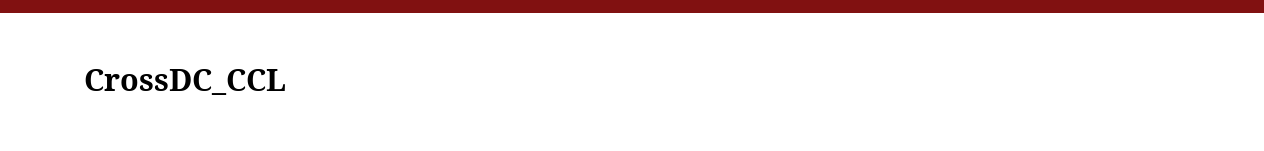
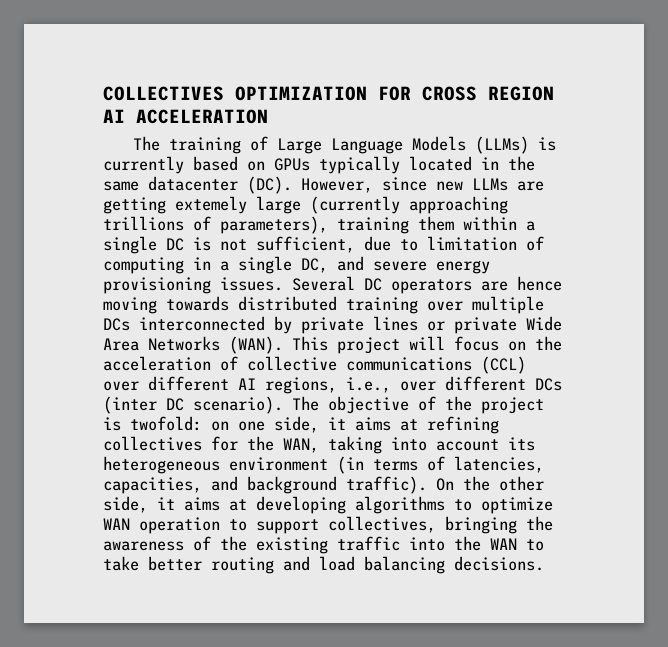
[84,69,286,95] CrossDC_CCL -> [103,86,554,101] [103,109,268,124] [132,136,556,154] [103,156,535,174] [103,176,544,194] [103,196,508,214] [103,216,535,234] [103,236,544,254] [103,256,490,274] [103,276,562,294] [103,296,544,314] [103,316,562,334] [103,336,562,354] [103,356,526,374] [103,376,562,394] [103,396,544,414] [103,416,499,434] [103,436,535,454] [103,456,544,474] [103,476,544,494] [103,496,553,514] [103,516,553,534] [103,536,544,554] [103,556,544,574] COLLECTIVES OPTIMIZATION FOR CROSS REGION AI ACCELERATION // The training of Large Language Models (LLMs) is currently based on GPUs typically located in the same datacenter (DC). However, since new LLMs are getting extemely large (currently approaching trillions of parameters), training them within a single DC is not sufficient, due to limitation of computing in a single DC, and severe energy provisioning issues. Several DC operators are hence moving towards distributed training over multiple DCs interconnected by private lines or private Wide Area Networks (WAN). This project will focus on the acceleration of collective communications (CCL) over different AI regions, i.e., over different DCs (inter DC scenario). The objective of the project is twofold: on one side, it aims at refining collectives for the WAN, taking into account its heterogeneous environment (in terms of latencies, capacities, and background traffic). On the other side, it aims at developing algorithms to optimize WAN operation to support collectives, bringing the awareness of the existing traffic into the WAN to take better routing and load balancing decisions.

